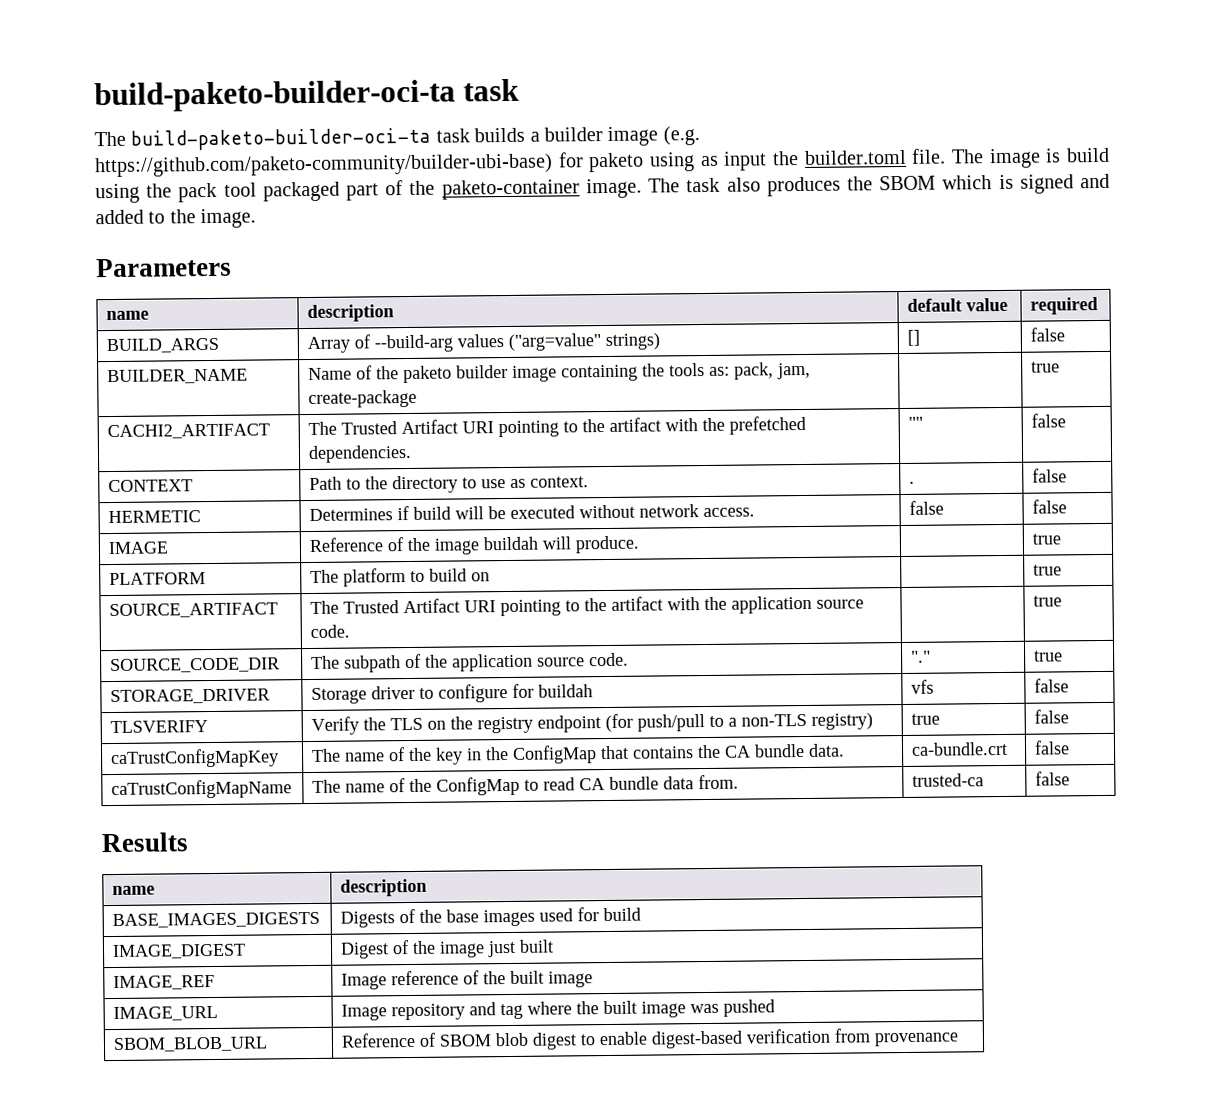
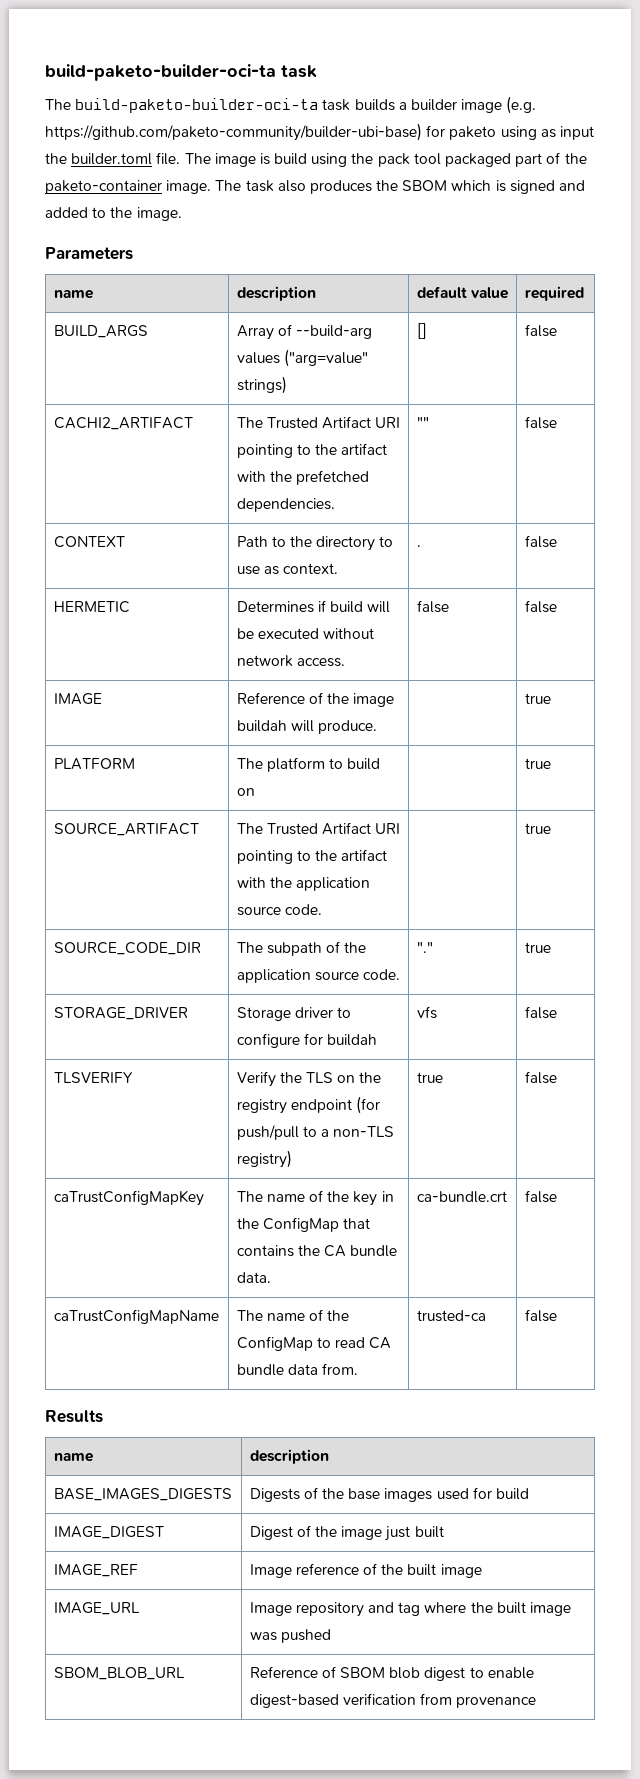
[107,368,249,385] [308,362,812,384] [308,389,418,409] [1031,361,1061,373] // BUILDER_NAME | Name of the paketo builder image containing the tools as: pack, jam, create-package | | true -> (557, 330) none

